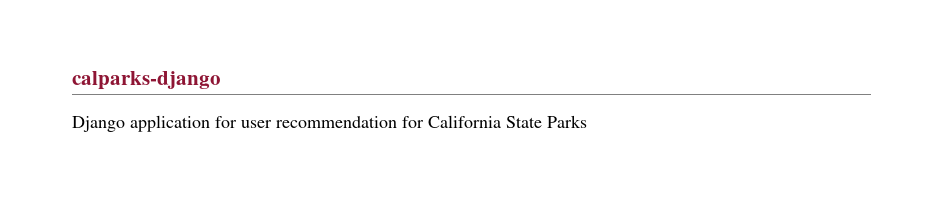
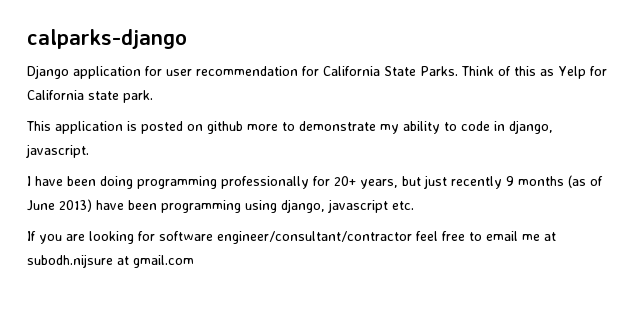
[547,115,587,128] Parks -> [420,66,607,79] [27,90,153,103] [26,120,553,134] [26,144,89,158] [27,175,603,189] [27,199,414,213] [27,231,556,244] [27,254,194,268] Parks. Think of this as Yelp for California state park. // This application is posted on github more to demonstrate my ability to code in django, javascript. // I have been doing programming professionally for 20+ years, but just recently 9 months (as of June 2013) have been programming using django, javascript etc. // If you are looking for software engineer/consultant/contractor feel free to email me at subodh.nijsure at gmail.com

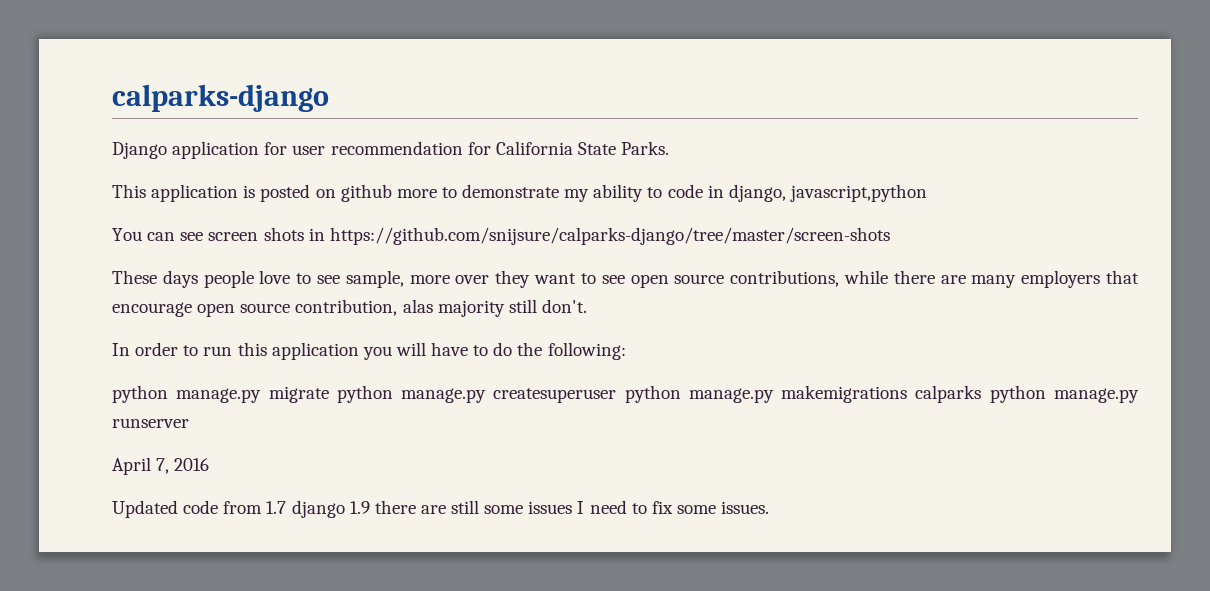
[461,66,607,79] [27,90,153,103] Think of this as Yelp for California state park. -> (670, 148) none
[26,144,89,158] [27,175,603,189] [27,199,414,213] [27,231,556,244] [27,254,194,268] javascript. // I have been doing programming professionally for 20+ years, but just recently 9 months (as of June 2013) have been programming using django, javascript etc. // If you are looking for software engineer/consultant/contractor feel free to email me at subodh.nijsure at gmail.com -> [789,184,927,202] [112,227,890,245] [112,270,1140,288] [112,299,587,317] [112,342,626,360] [112,385,1139,403] [112,418,189,428] [112,457,210,475] [112,500,770,518] javascript,python // You can see screen shots in https://github.com/snijsure/calparks-django/tree/master/screen-shots // These days people love to see sample, more over they want to see open source contributions, while there are many employers that encourage open source contribution, alas majority still don't. // In order to run this application you will have to do the following: // python manage.py migrate python manage.py createsuperuser python manage.py makemigrations calparks python manage.py runserver // April 7, 2016 // Updated code from 1.7 django 1.9 there are still some issues I need to fix some issues.

